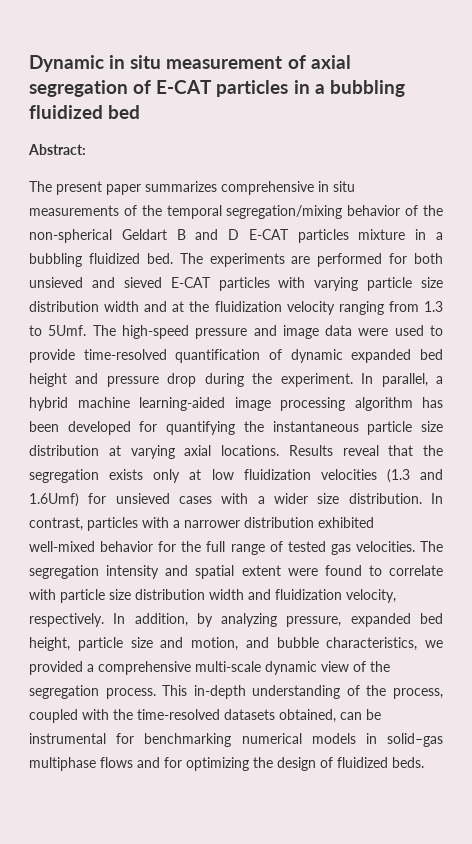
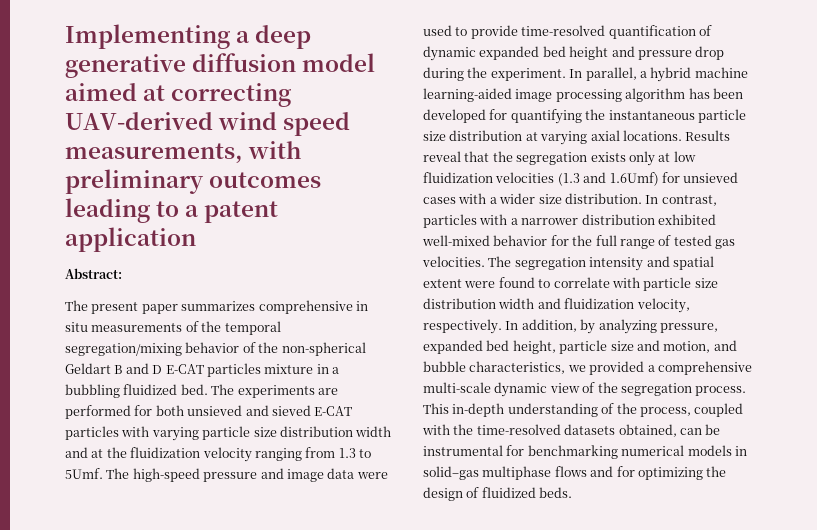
[29,55,351,72] [29,80,405,97] [29,105,141,119] Dynamic in situ measurement of axial segregation of E-CAT particles in a bubbling fluidized bed -> [65,24,312,49] [65,53,376,78] [65,83,292,107] [65,112,351,136] [65,141,302,163] [65,169,322,194] [65,198,279,223] [65,227,196,252] Implementing a deep generative diffusion model aimed at correcting UAV-derived wind speed measurements, with preliminary outcomes leading to a patent application

